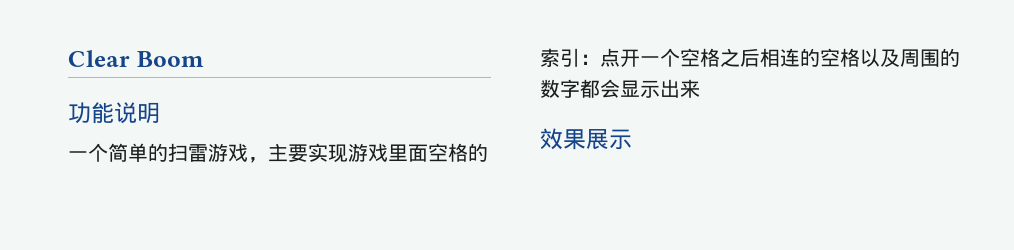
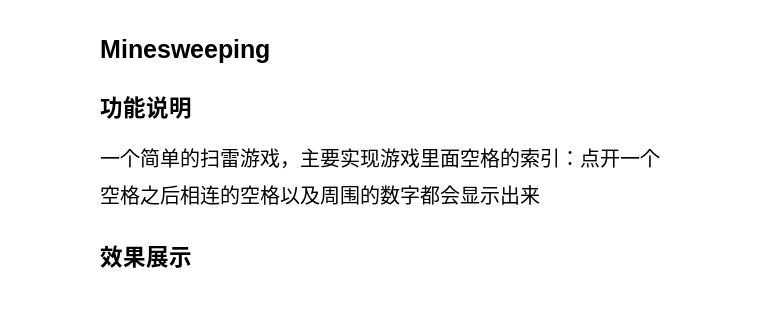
[68,50,204,67] Clear Boom -> [100,39,270,63] Minesweeping

